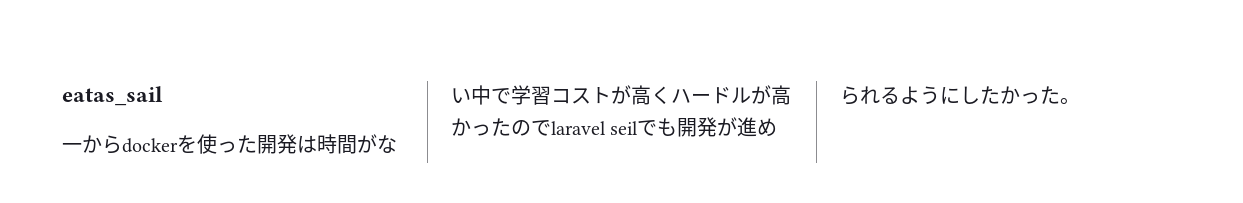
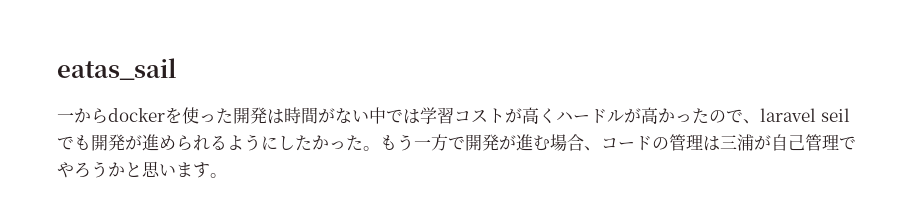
(511, 96) none -> [403,109,420,124] は
(551, 128) none -> [743,119,760,124] 、
(1080, 101) none -> [380,134,856,151] [57,161,227,178] もう一方で開発が進む場合、コードの管理は三浦が自己管理でやろうかと思います。

